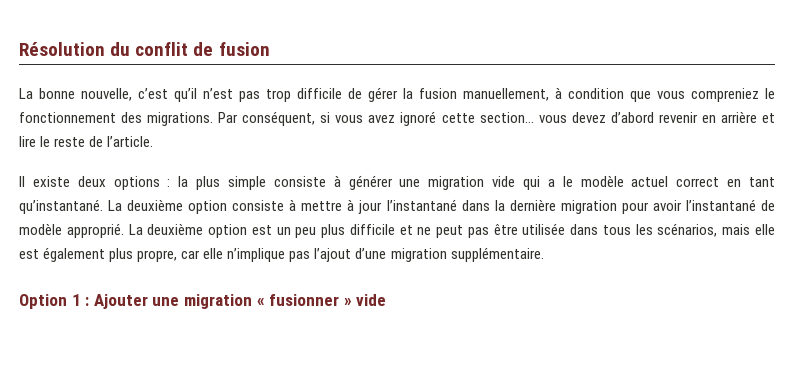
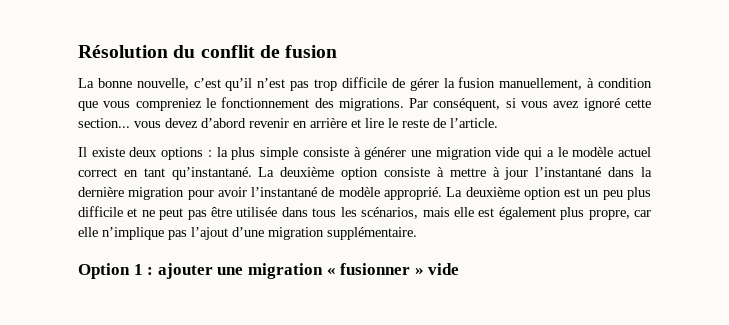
[93,294,148,309] Ajouter -> [157,263,213,279] ajouter

